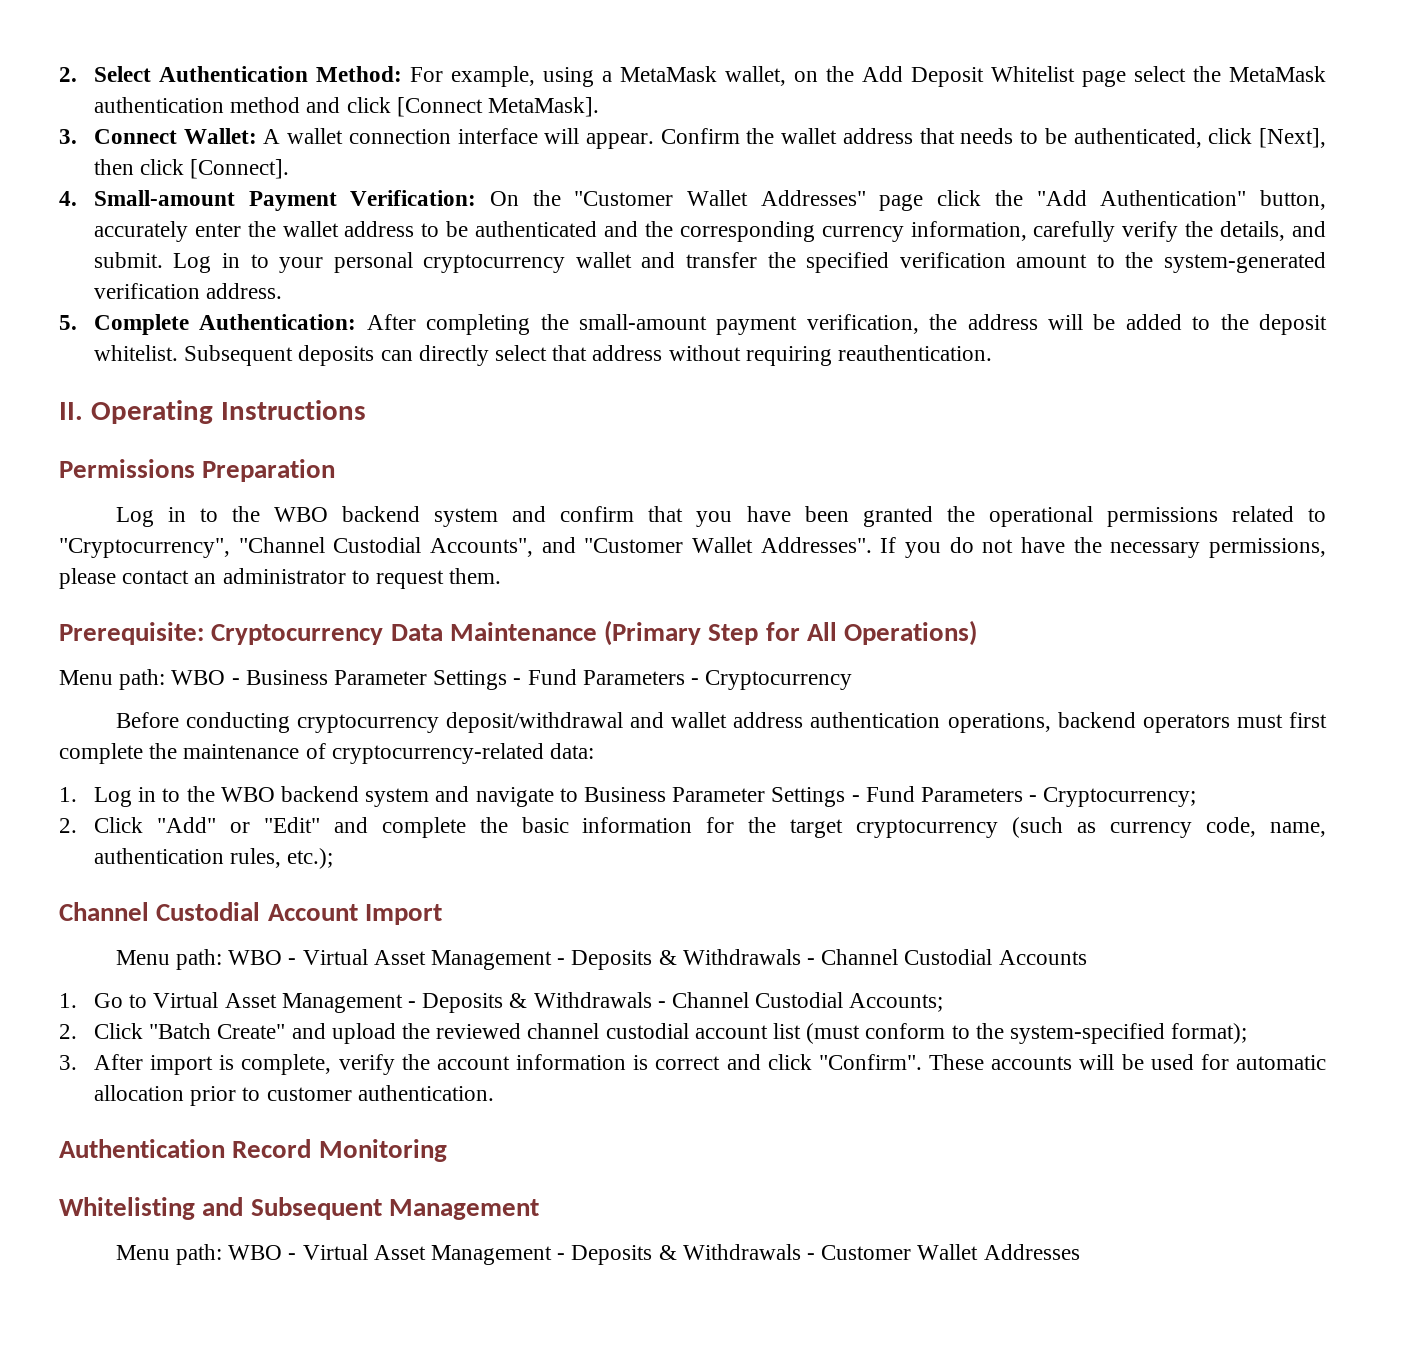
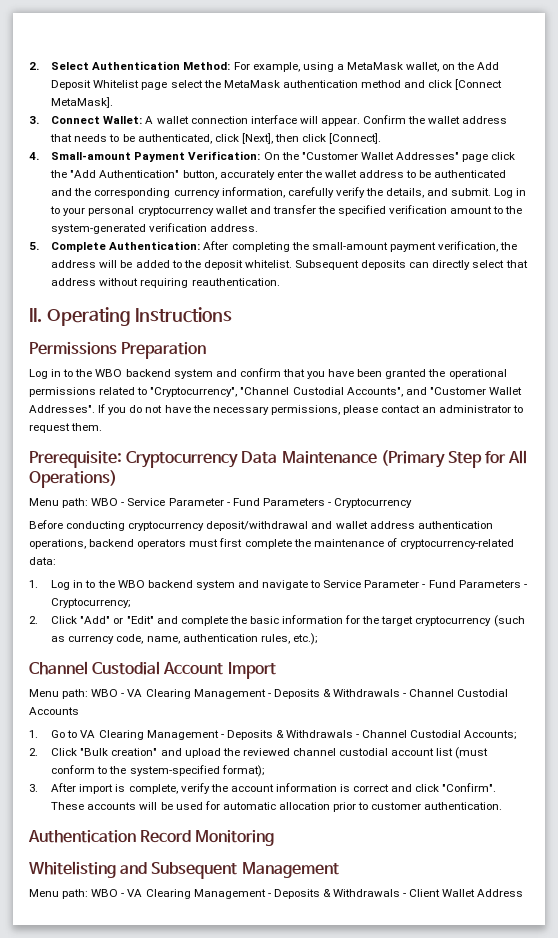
[245,670,508,690] Business Parameter Settings -> [127,498,224,506] Service Parameter
[583,787,846,807] Business Parameter Settings -> [323,580,420,588] Service Parameter
[302,949,426,965] Virtual Asset -> [127,689,191,699] VA Clearing
[153,992,277,1008] Virtual Asset -> [80,730,144,740] VA Clearing
[149,1023,286,1039] "Batch Create" -> [80,748,158,756] "Bulk creation"
[302,1244,1080,1265] Virtual Asset Management - Deposits & Withdrawals - Customer Wallet Addresses -> [127,889,524,899] VA Clearing Management - Deposits & Withdrawals - Client Wallet Address

